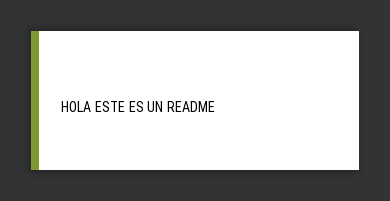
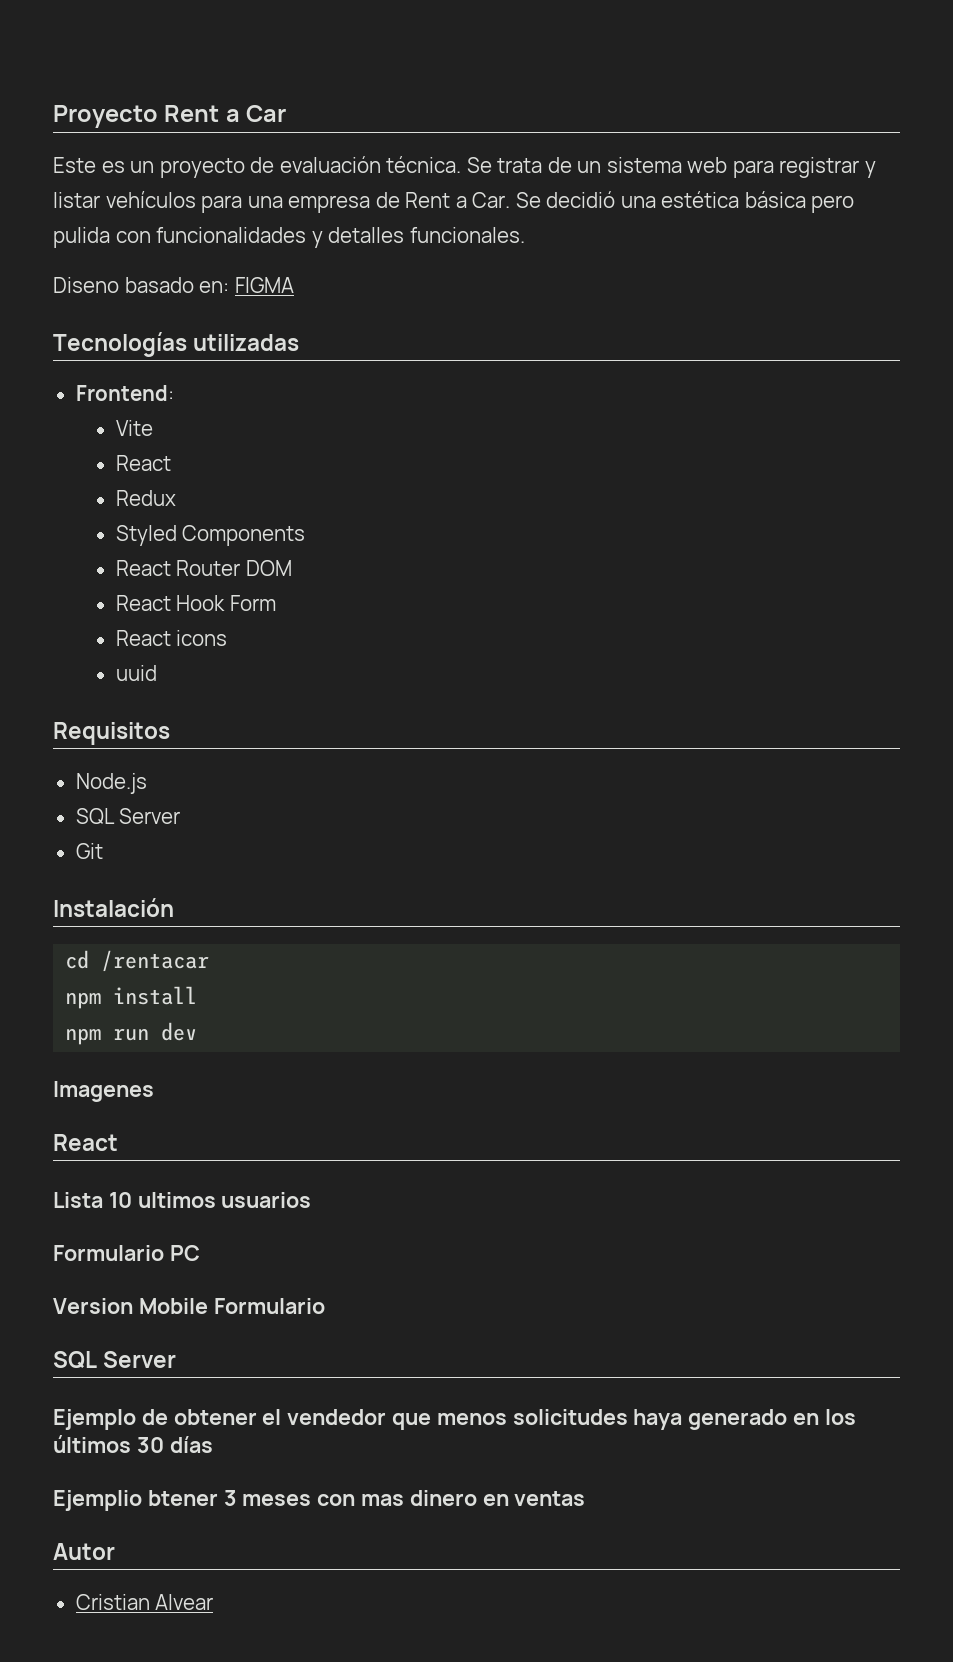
[61,101,216,112] HOLA ESTE ES UN README -> [53,105,287,128] [53,156,877,178] [53,191,855,213] [53,227,525,248] [53,277,294,293] [53,332,300,357] [75,385,174,401] [115,420,153,436] [115,455,171,471] [115,490,176,506] [115,525,306,546] [115,560,292,576] [115,595,276,611] [115,630,228,646] [115,665,157,681] [53,722,170,745] [75,773,147,794] [75,808,181,824] [75,843,103,859] [53,898,174,917] [65,950,210,972] [65,986,198,1009] [65,1022,198,1045] [53,1081,154,1102] [53,1134,118,1151] [53,1192,312,1208] [53,1245,200,1261] [53,1298,325,1314] [53,1351,177,1369] [53,1409,856,1430] [53,1435,213,1453] [53,1490,586,1511] [53,1543,115,1560] [75,1594,214,1610] Proyecto Rent a Car // Este es un proyecto de evaluación técnica. Se trata de un sistema web para registrar y listar vehículos para una empresa de Rent a Car. Se decidió una estética básica pero pulida con funcionalidades y detalles funcionales. // Diseno basado en: FIGMA // Tecnologías utilizadas // Frontend: // Vite // React // Redux // Styled Components // React Router DOM // React Hook Form // React icons // uuid // Requisitos // Node.js // SQL Server // Git // Instalación // cd /rentacar // npm install // npm run dev // Imagenes // React // Lista 10 ultimos usuarios // Formulario PC // Version Mobile Formulario // SQL Server // Ejemplo de obtener el vendedor que menos solicitudes haya generado en los últimos 30 días // Ejemplio btener 3 meses con mas dinero en ventas // Autor // Cristian Alvear

